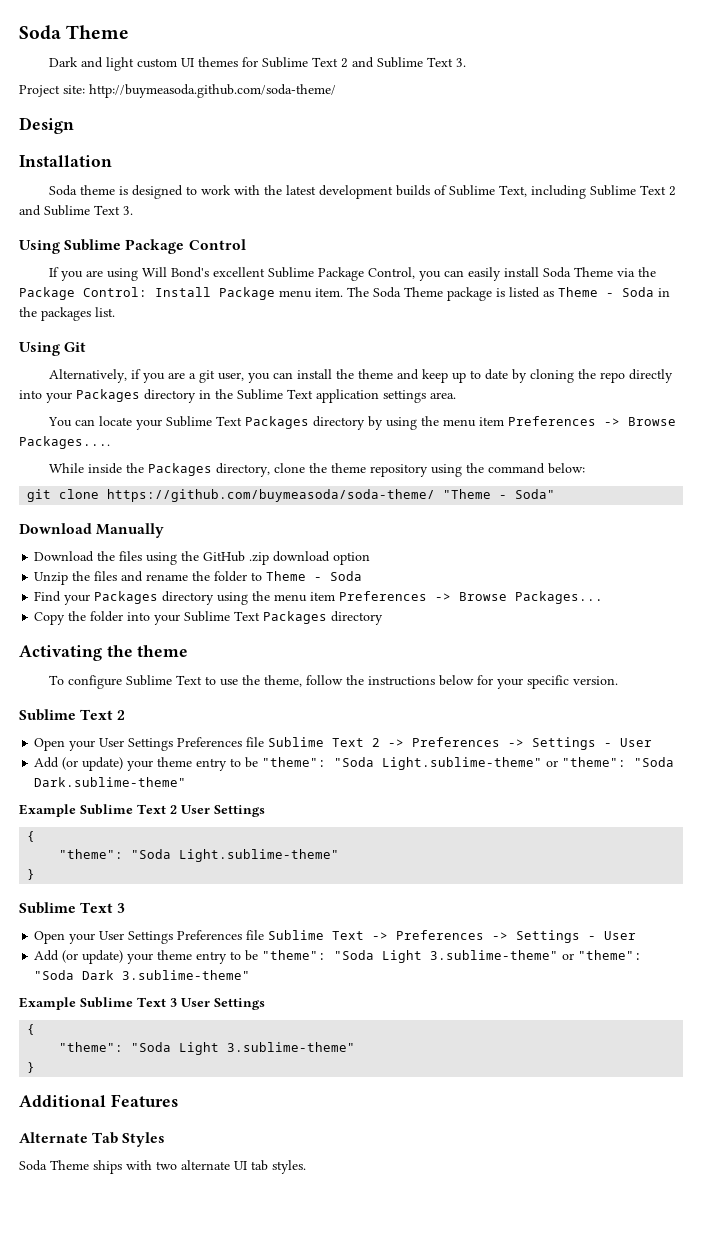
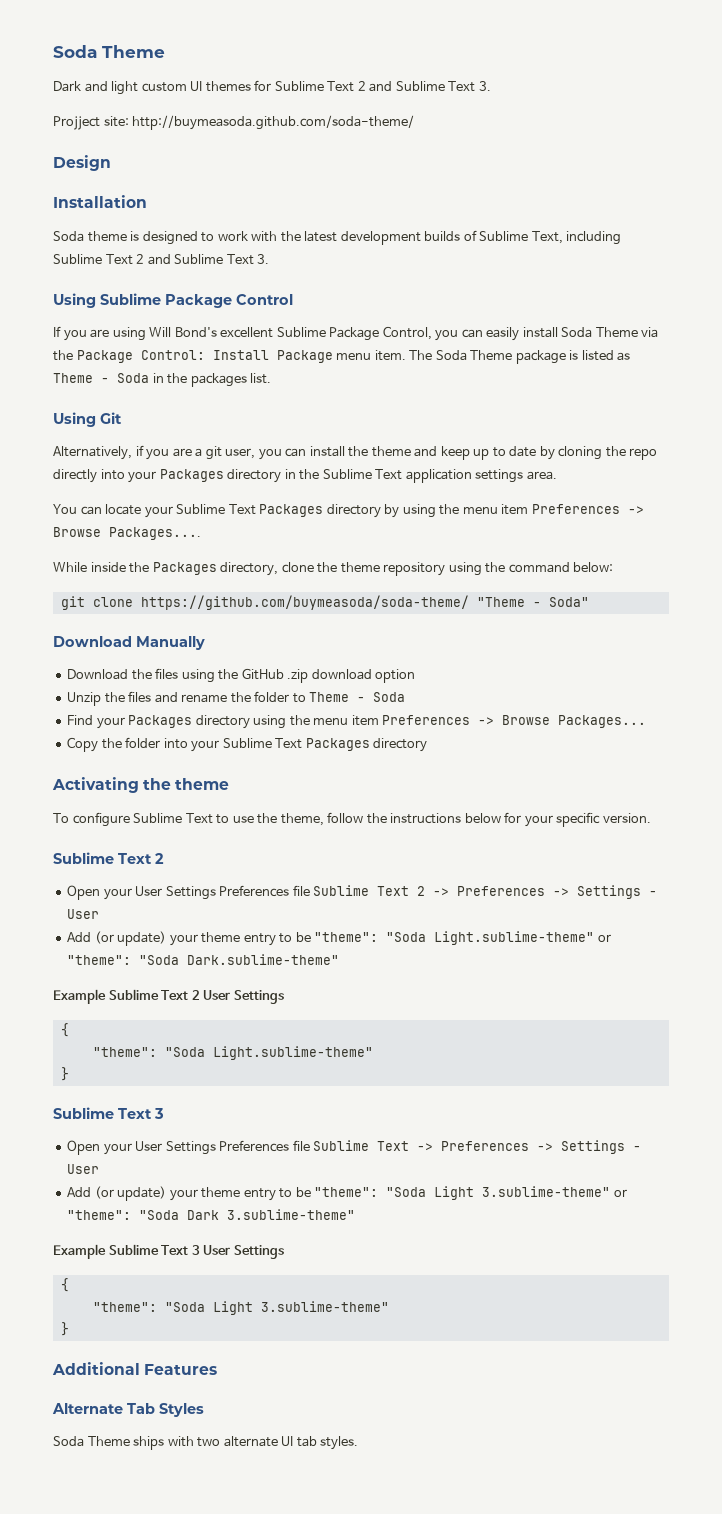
[19,85,60,97] Project -> [53,116,100,130] Projject

